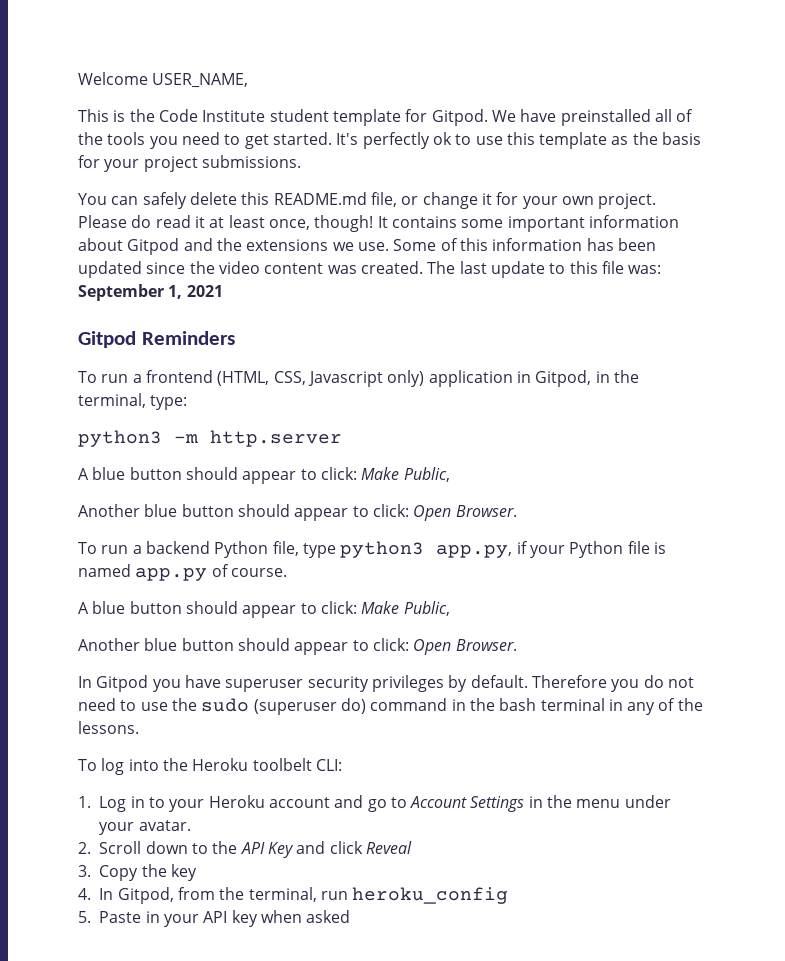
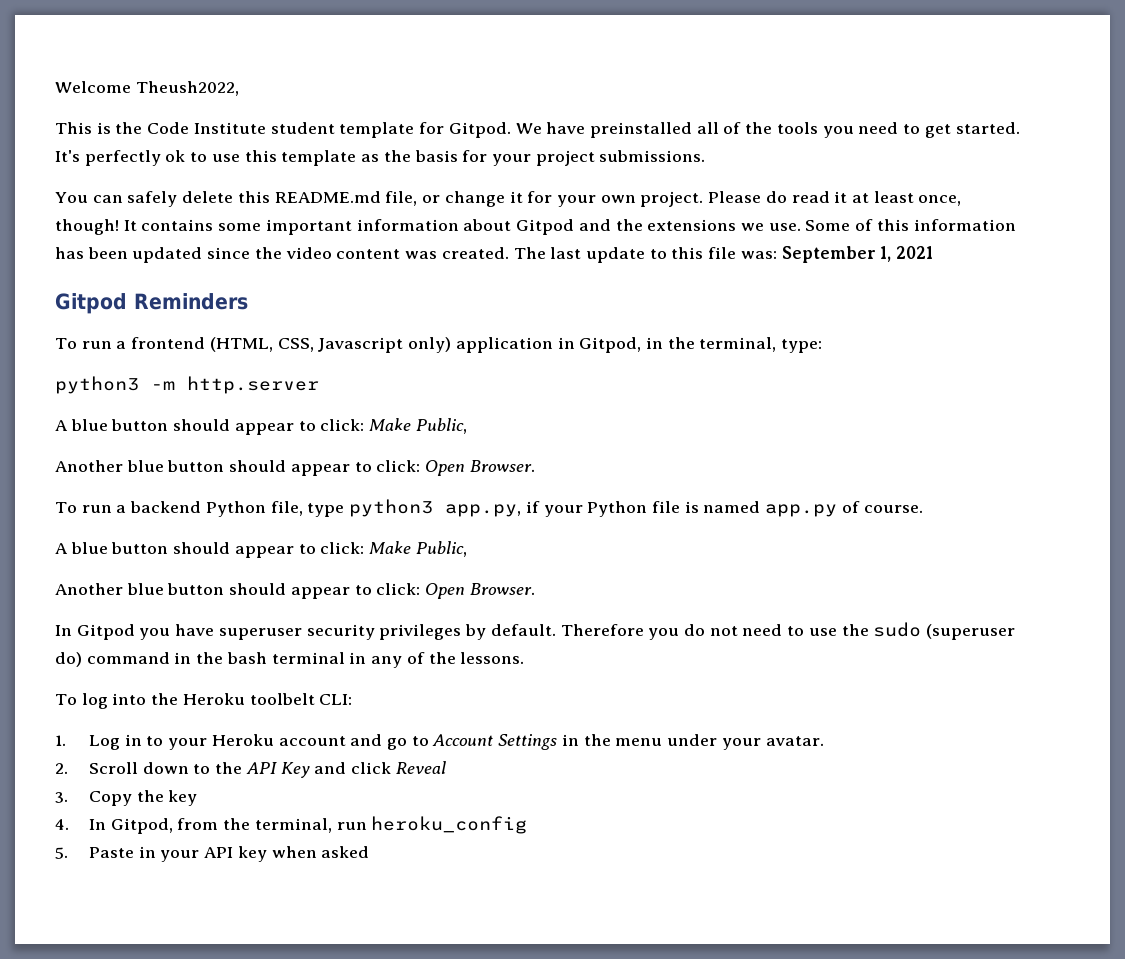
[152,73,249,88] USER_NAME, -> [135,81,239,96] Theush2022,

